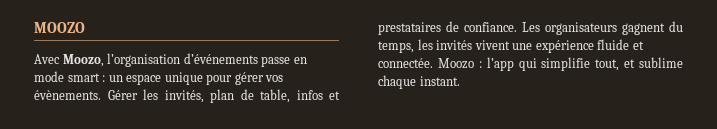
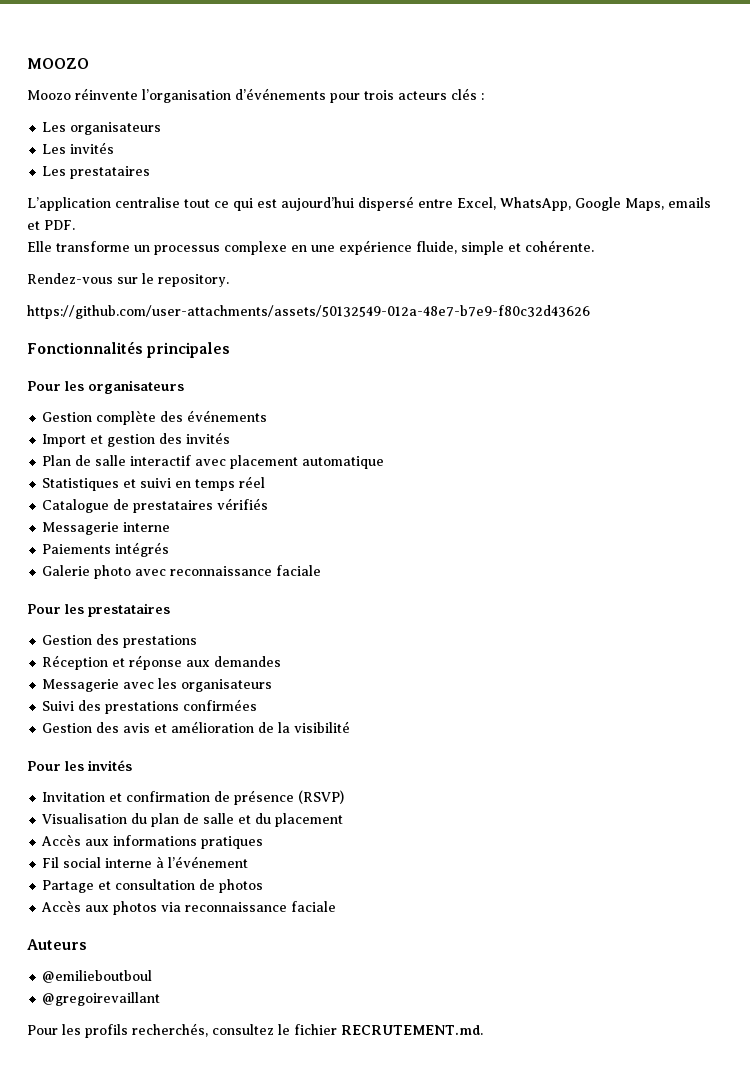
[34,53,307,67] [34,71,284,85] [34,89,340,103] [378,21,683,35] [378,39,644,53] [378,57,683,71] [378,75,460,89] Avec Moozo, l’organisation d’événements passe en mode smart : un espace unique pour gérer vos évènements. Gérer les invités, plan de table, infos et prestataires de confiance. Les organisateurs gagnent du temps, les invités vivent une expérience fluide et connectée. Moozo : l’app qui simplifie tout, et sublime chaque instant. -> [27,88,484,103] [42,122,162,135] [42,142,115,154] [42,166,151,179] [27,196,711,211] [27,220,75,230] [27,240,594,255] [27,273,229,287] [27,305,590,319] [27,341,231,358] [27,380,184,394] [42,410,268,425] [42,432,231,447] [42,455,385,469] [42,476,266,491] [42,498,269,513] [42,522,171,535] [42,542,170,557] [42,565,322,579] [27,603,170,617] [42,634,198,648] [42,655,282,670] [42,678,273,692] [42,699,258,714] [42,721,351,733] [27,760,132,771] [42,790,345,805] [42,813,344,827] [41,834,264,849] [42,856,249,868] [42,879,264,893] [41,900,337,915] [27,939,87,950] [42,970,153,983] [42,992,161,1006] [27,1023,483,1038] Moozo réinvente l’organisation d’événements pour trois acteurs clés : // Les organisateurs // Les invités // Les prestataires // L’application centralise tout ce qui est aujourd’hui dispersé entre Excel, WhatsApp, Google Maps, emails et PDF. // Elle transforme un processus complexe en une expérience fluide, simple et cohérente. // Rendez-vous sur le repository. // https://github.com/user-attachments/assets/50132549-012a-48e7-b7e9-f80c32d43626 // Fonctionnalités principales // Pour les organisateurs // Gestion complète des événements // Import et gestion des invités // Plan de salle interactif avec placement automatique // Statistiques et suivi en temps réel // Catalogue de prestataires vérifiés // Messagerie interne // Paiements intégrés // Galerie photo avec reconnaissance faciale // Pour les prestataires // Gestion des prestations // Réception et réponse aux demandes // Messagerie avec les organisateurs // Suivi des prestations confirmées // Gestion des avis et amélioration de la visibilité // Pour les invités // Invitation et confirmation de présence (RSVP) // Visualisation du plan de salle et du placement // Accès aux informations pratiques // Fil social interne à l’événement // Partage et consultation de photos // Accès aux photos via reconnaissance faciale // Auteurs // @emilieboutboul // @gregoirevaillant // Pour les profils recherchés, consultez le fichier RECRUTEMENT.md.

